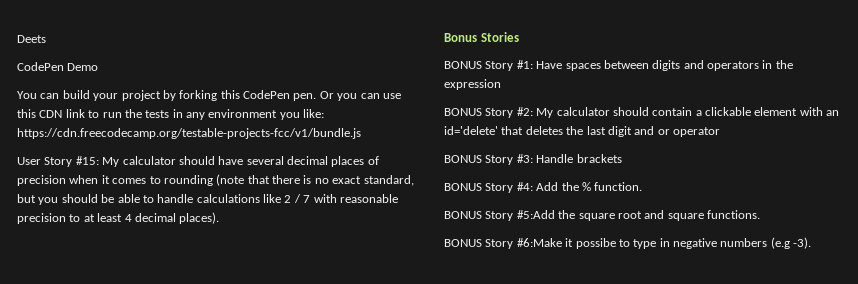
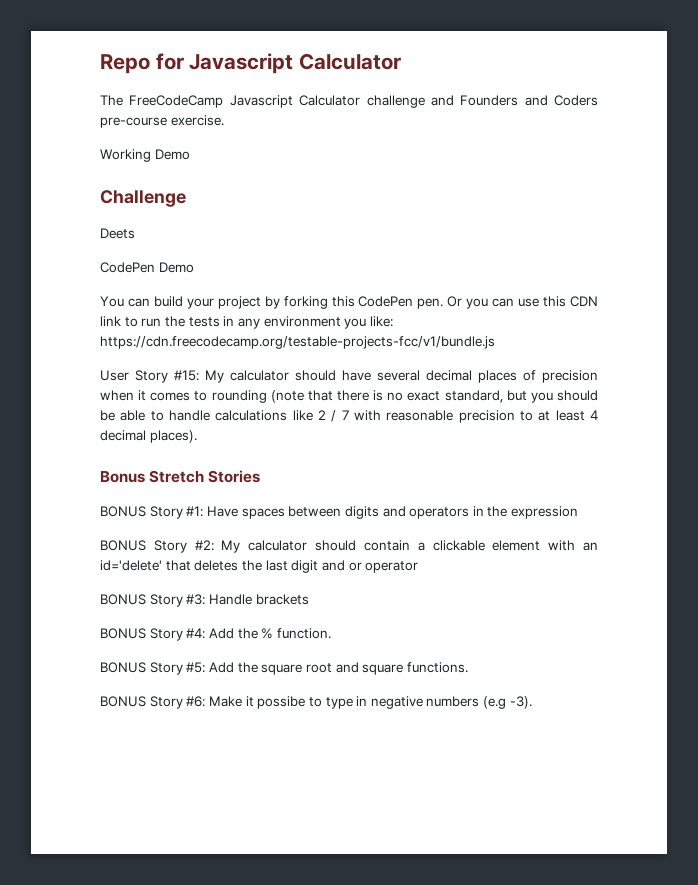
(17, 39) none -> [100,53,402,74] [100,95,598,108] [100,115,224,128] [100,149,190,162] [100,190,186,207] Repo for Javascript Calculator // The FreeCodeCamp Javascript Calculator challenge and Founders and Coders pre-course exercise. // Working Demo // Challenge //
(477, 37) none -> [149,470,205,483] Stretch
[516,210,555,219] #5:Add -> [186,662,234,673] #5: Add
[516,238,562,247] #6:Make -> [186,696,242,707] #6: Make

